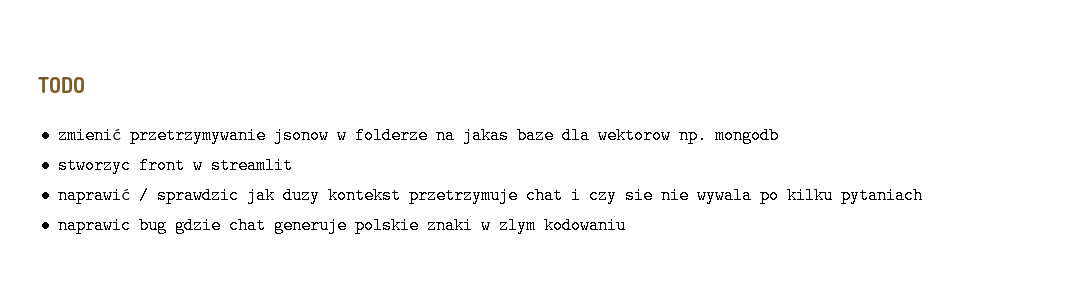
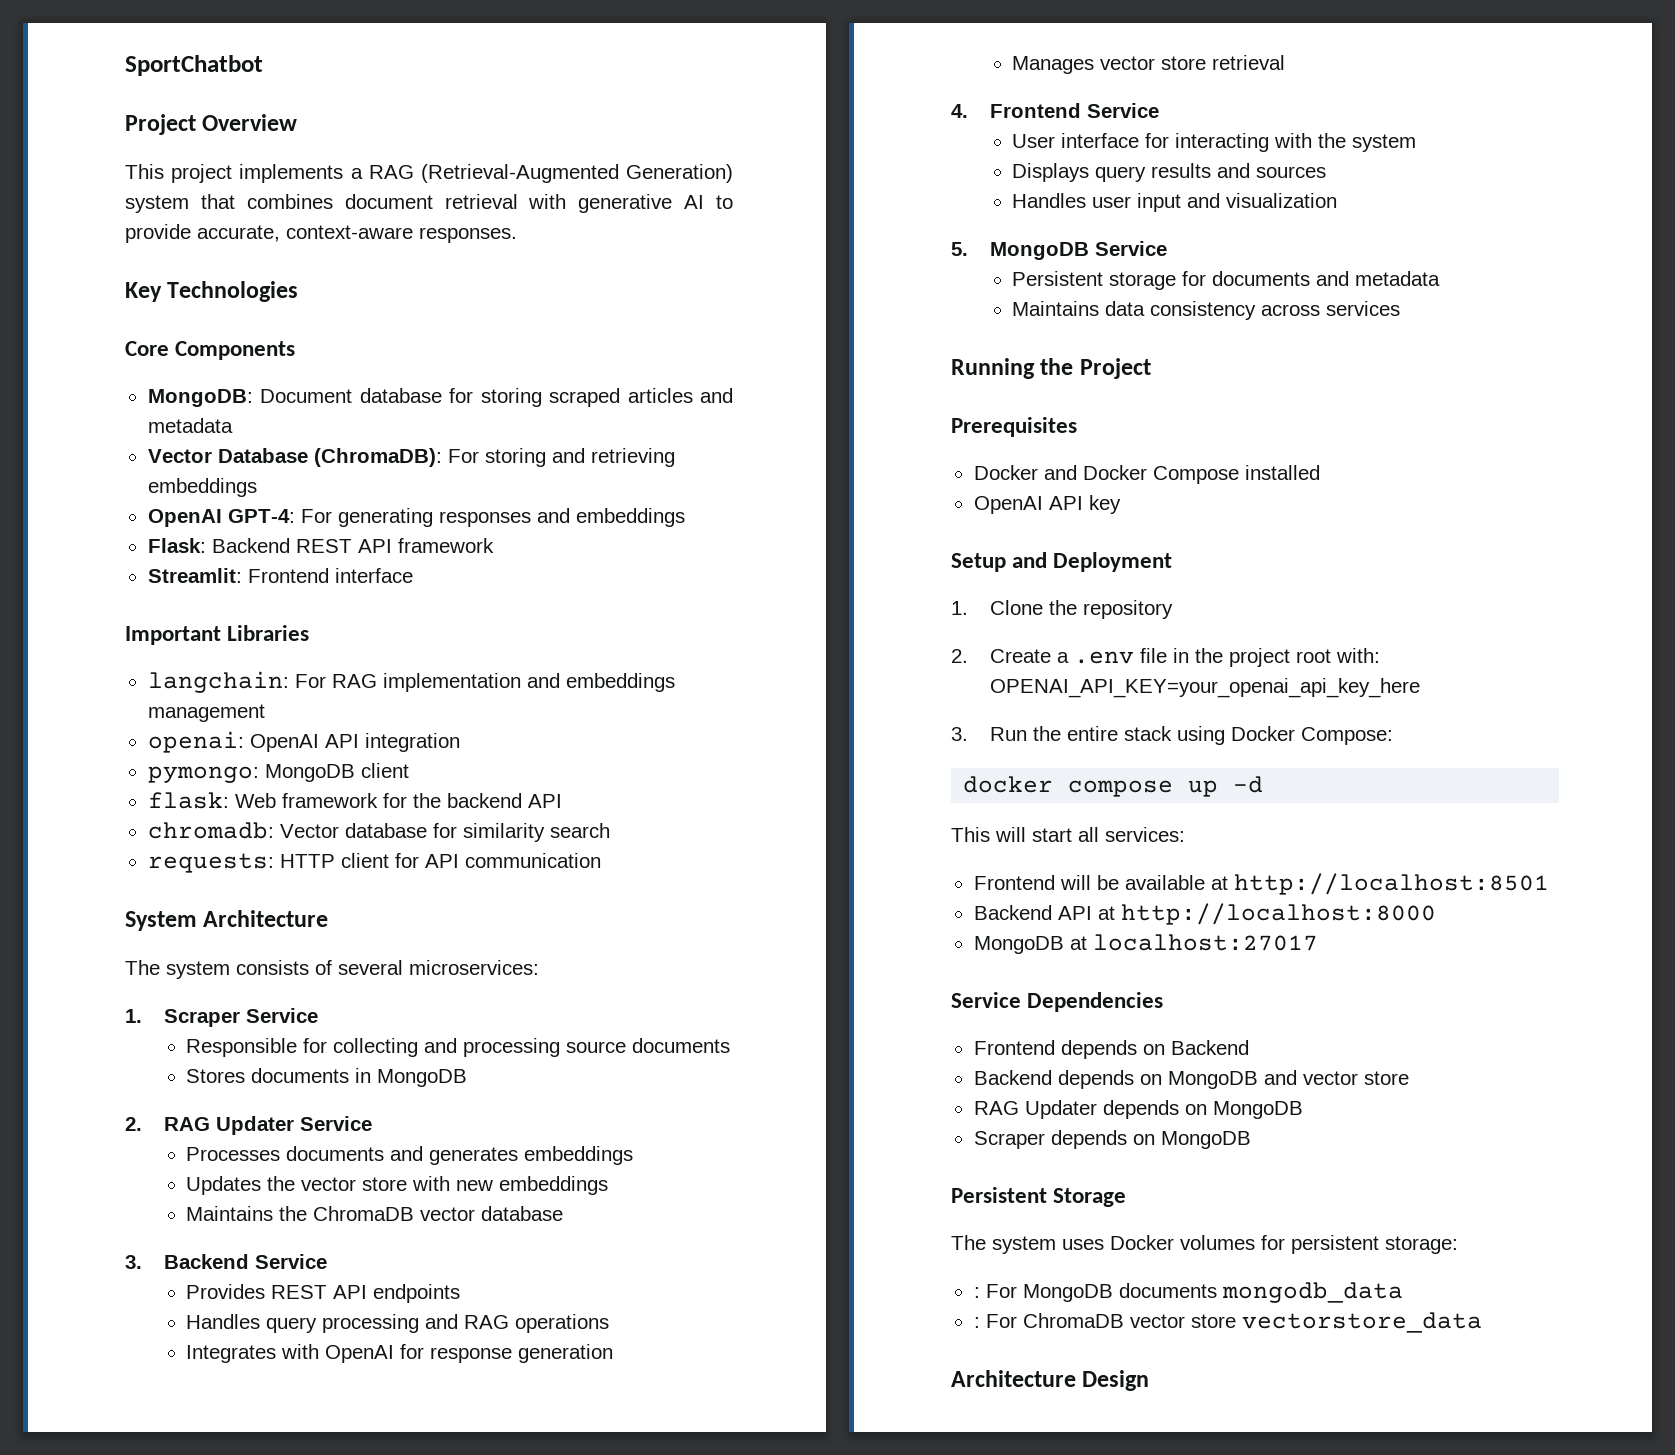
[38,77,85,93] [57,127,779,144] [57,157,293,174] [57,187,923,204] [57,217,626,234] TODO // zmienić przetrzymywanie jsonow w folderze na jakas baze dla wektorow np. mongodb // stworzyc front w streamlit // naprawić / sprawdzic jak duzy kontekst przetrzymuje chat i czy sie nie wywala po kilku pytaniach // naprawic bug gdzie chat generuje polskie znaki w zlym kodowaniu -> [125,55,263,76] [125,114,298,135] [125,164,733,183] [125,194,733,213] [125,224,517,243] [125,281,299,302] [125,341,296,360] [147,388,733,407] [147,418,233,433] [147,448,675,467] [147,478,257,497] [147,508,685,527] [147,538,494,553] [147,568,413,583] [125,625,310,645] [147,671,675,693] [147,704,265,722] [147,731,460,753] [147,763,409,783] [147,792,562,809] [147,822,610,842] [147,853,601,873] [125,910,329,931] [125,960,539,979] [125,1008,318,1027] [186,1038,731,1057] [186,1068,468,1087] [125,1116,372,1135] [186,1146,634,1165] [186,1176,609,1195] [186,1206,564,1221] [125,1254,327,1269] [186,1284,461,1303] [186,1314,610,1333] [186,1344,614,1363] [1012,55,1286,74] [951,103,1159,118] [1012,133,1417,152] [1012,163,1327,182] [1012,193,1338,212] [951,241,1167,260] [1012,271,1441,290] [1012,301,1401,320] [951,358,1151,379] [951,417,1077,437] [973,465,1320,484] [973,495,1121,514] [951,552,1173,572] [951,600,1173,619] [951,648,1380,667] [989,678,1420,698] [951,726,1393,745] [963,776,1264,797] [951,827,1185,842] [973,873,1549,895] [973,903,1436,925] [973,934,1318,954] [951,992,1164,1012] [973,1040,1249,1059] [973,1070,1409,1089] [973,1100,1303,1119] [973,1130,1251,1149] [951,1187,1127,1207] [951,1235,1458,1254] [973,1282,1403,1303] [973,1312,1482,1333] [951,1370,1150,1391] SportChatbot // Project Overview // This project implements a RAG (Retrieval-Augmented Generation) system that combines document retrieval with generative AI to provide accurate, context-aware responses. // Key Technologies // Core Components // MongoDB: Document database for storing scraped articles and metadata // Vector Database (ChromaDB): For storing and retrieving embeddings // OpenAI GPT-4: For generating responses and embeddings // Flask: Backend REST API framework // Streamlit: Frontend interface // Important Libraries // langchain: For RAG implementation and embeddings management // openai: OpenAI API integration // pymongo: MongoDB client // flask: Web framework for the backend API // chromadb: Vector database for similarity search // requests: HTTP client for API communication // System Architecture // The system consists of several microservices: // 1. Scraper Service // Responsible for collecting and processing source documents // Stores documents in MongoDB // 2. RAG Updater Service // Processes documents and generates embeddings // Updates the vector store with new embeddings // Maintains the ChromaDB vector database // 3. Backend Service // Provides REST API endpoints // Handles query processing and RAG operations // Integrates with OpenAI for response generation // Manages vector store retrieval // 4. Frontend Service // User interface for interacting with the system // Displays query results and sources // Handles user input and visualization // 5. MongoDB Service // Persistent storage for documents and metadata // Maintains data consistency across services // Running the Project // Prerequisites // Docker and Docker Compose installed // OpenAI API key // Setup and Deployment // 1. Clone the repository // 2. Create a .env file in the project root with: OPENAI_API_KEY=your_openai_api_key_here // 3. Run the entire stack using Docker Compose: // docker compose up -d // This will start all services: // Frontend will be available at http://localhost:8501 // Backend API at http://localhost:8000 // MongoDB at localhost:27017 // Service Dependencies // Frontend depends on Backend // Backend depends on MongoDB and vector store // RAG Updater depends on MongoDB // Scraper depends on MongoDB // Persistent Storage // The system uses Docker volumes for persistent storage: // : For MongoDB documents mongodb_data // : For ChromaDB vector store vectorstore_data // Architecture Design

